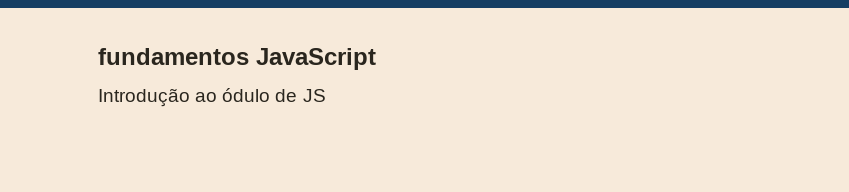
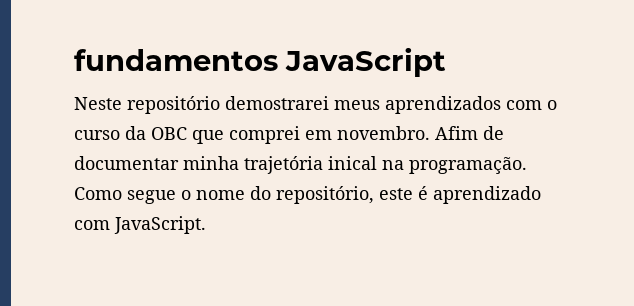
[98,88,326,107] Introdução ao ódulo de JS -> [74,96,557,114] [74,126,504,144] [74,156,527,174] [74,186,541,204] [74,216,206,234] Neste repositório demostrarei meus aprendizados com o curso da OBC que comprei em novembro. Afim de documentar minha trajetória inical na programação. Como segue o nome do repositório, este é aprendizado com JavaScript.

